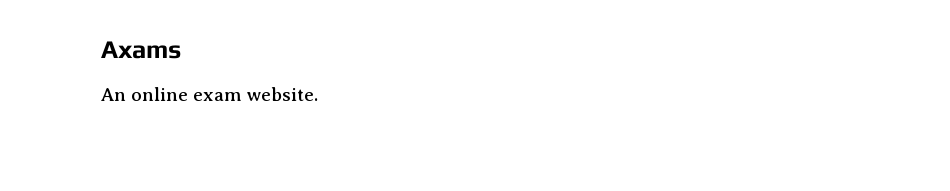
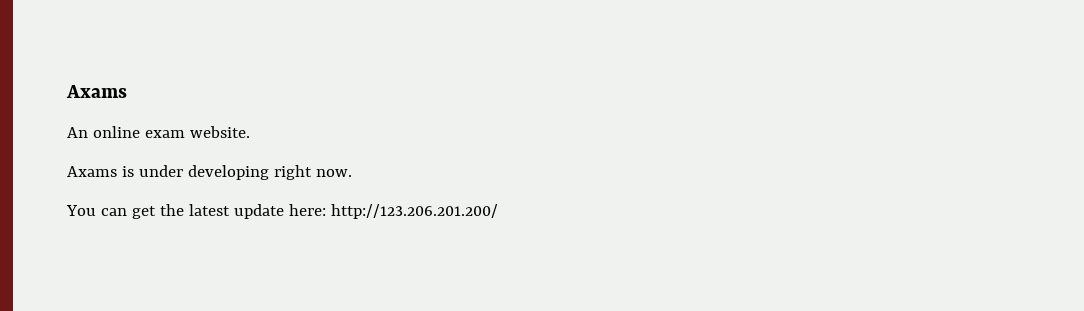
(319, 94) none -> [67,165,352,180] [66,204,498,219] // Axams is under developing right now. // You can get the latest update here: http://123.206.201.200/

